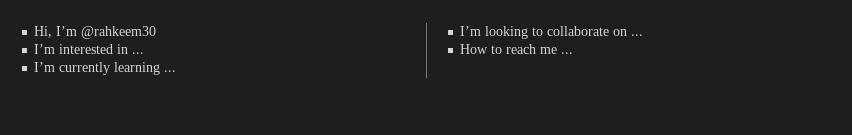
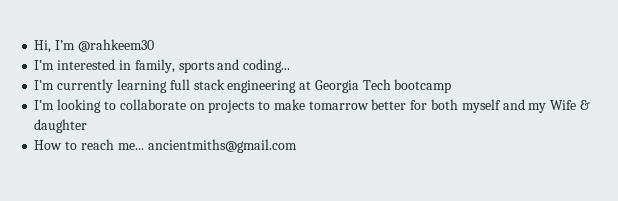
[132,52,145,54] ... -> [134,59,291,73] family, sports and coding...
[164,70,177,72] ... -> [169,79,452,93] full stack engineering at Georgia Tech bootcamp
[631,34,644,36] ... -> [208,99,590,113] [34,119,88,133] projects to make tomarrow better for both myself and my Wife & daughter
[540,47,574,54] me ... -> [117,139,297,153] me... ancientmiths@gmail.com

